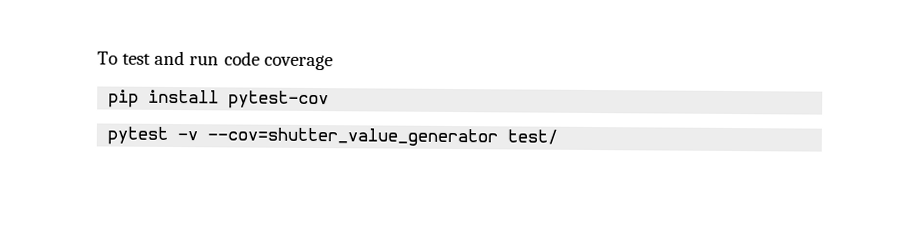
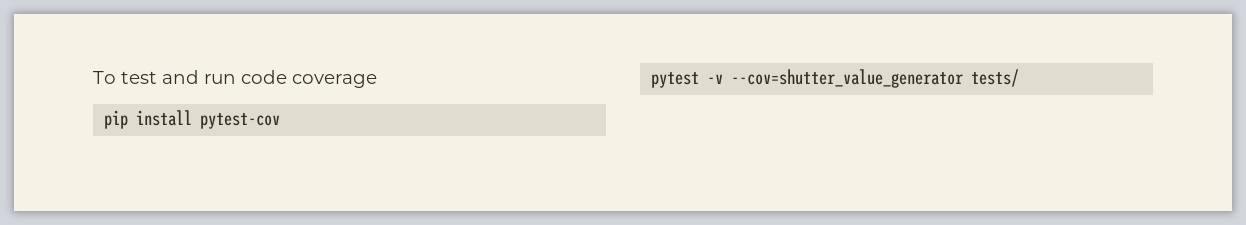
[507,129,559,145] test/ -> [971,69,1020,87] tests/

